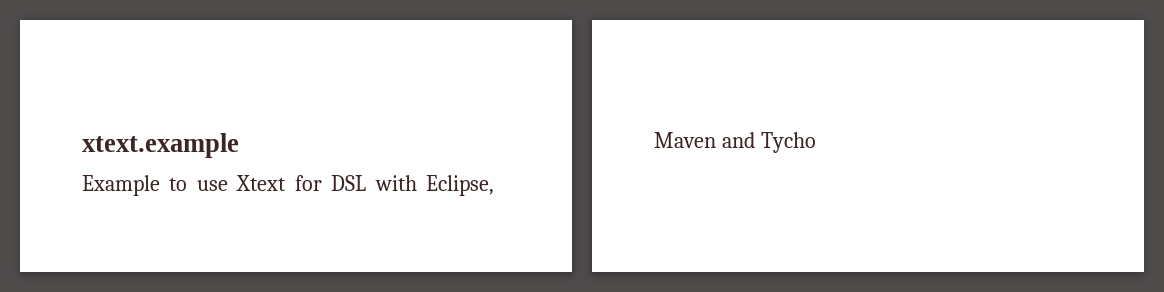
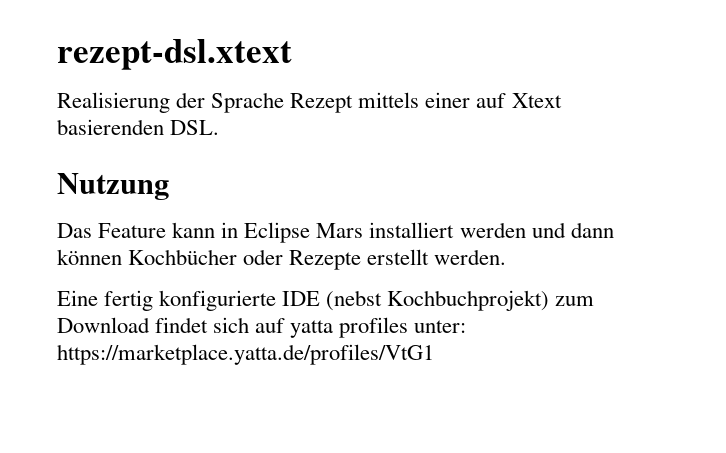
[82,133,239,158] [82,175,495,196] [654,132,816,153] xtext.example // Example to use Xtext for DSL with Eclipse, Maven and Tycho -> [57,39,292,70] [57,92,562,113] [57,119,220,135] [57,173,169,200] [57,222,614,243] [57,249,507,270] [57,290,595,311] [57,317,467,338] [57,344,434,365] rezept-dsl.xtext // Realisierung der Sprache Rezept mittels einer auf Xtext basierenden DSL. // Nutzung // Das Feature kann in Eclipse Mars installiert werden und dann können Kochbücher oder Rezepte erstellt werden. // Eine fertig konfigurierte IDE (nebst Kochbuchprojekt) zum Download findet sich auf yatta profiles unter: https://marketplace.yatta.de/profiles/VtG1

